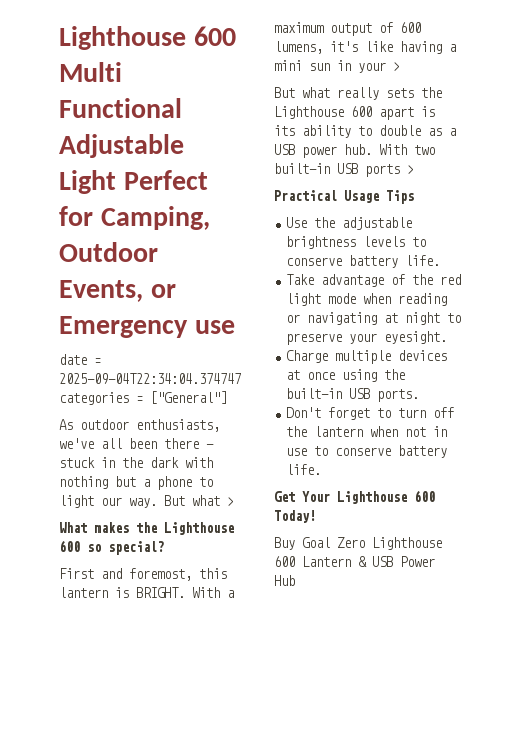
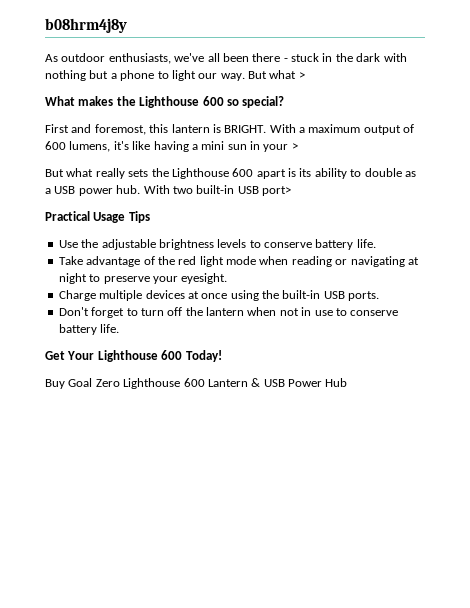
[59,26,236,50] [59,62,122,82] [59,98,182,118] [59,134,184,158] [59,170,208,194] [59,206,210,230] [59,242,158,262] [59,280,176,302] [59,316,235,338] [59,354,101,365] [59,373,241,384] [59,391,227,405] Lighthouse 600 Multi Functional Adjustable Light Perfect for Camping, Outdoor Events, or Emergency use // date = 2025-09-04T22:34:04.374747 categories = ["General"] -> [45,18,127,33] b08hrm4j8y
[365,164,414,177] ports > -> [262,186,291,196] port>

